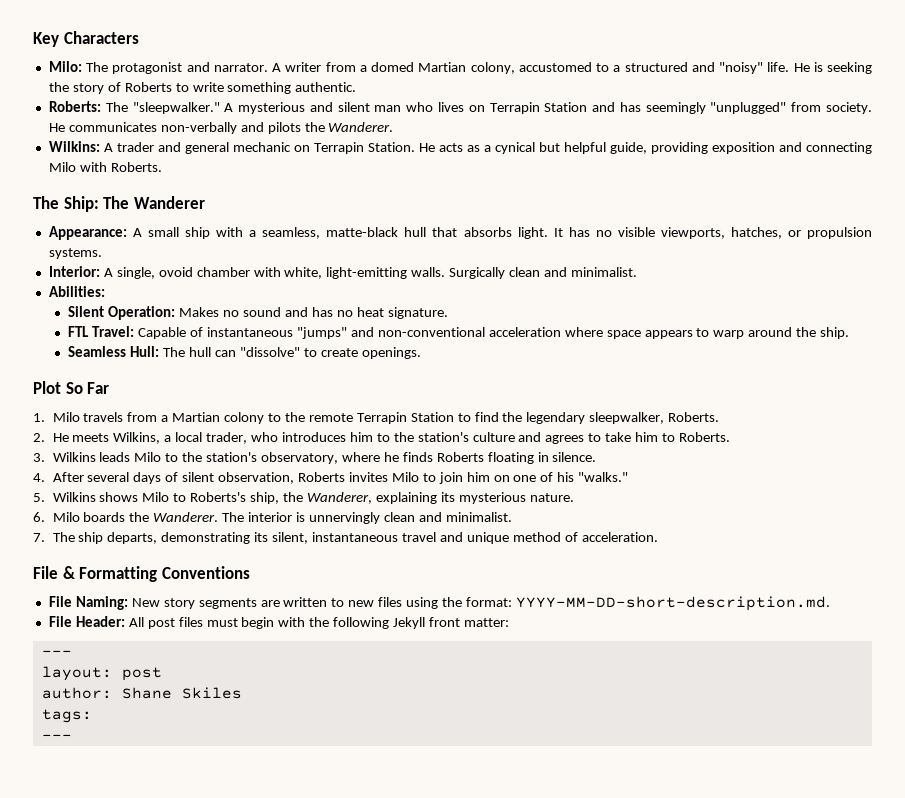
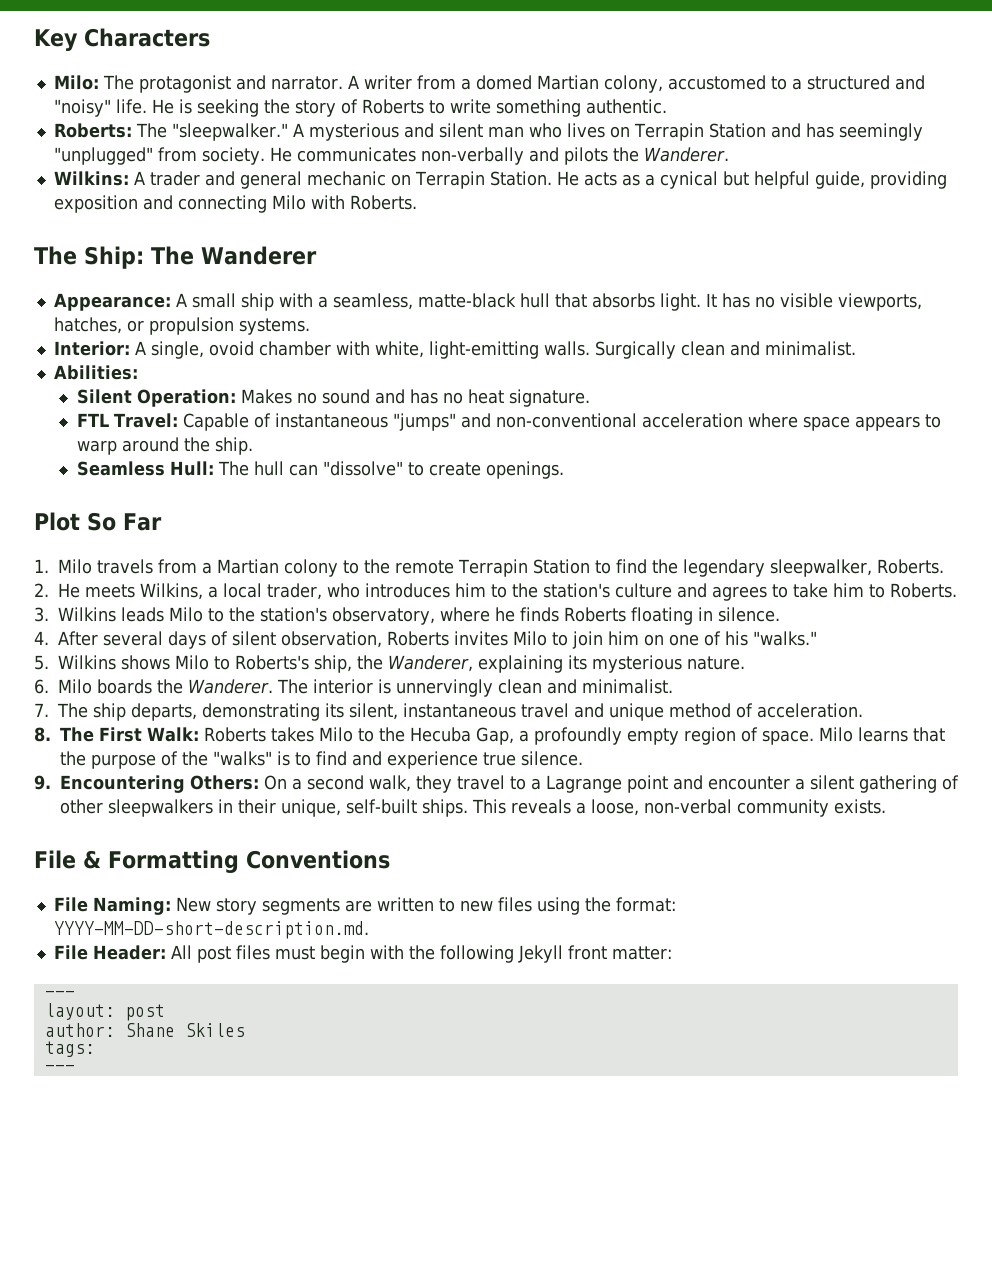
(658, 537) none -> [34,727,945,745] [60,751,583,769] [34,775,959,793] [60,799,886,817] // 8. The First Walk: Roberts takes Milo to the Hecuba Gap, a profoundly empty region of space. Milo learns that the purpose of the "walks" is to find and experience true silence. // 9. Encountering Others: On a second walk, they travel to a Lagrange point and encounter a silent gathering of other sleepwalkers in their unique, self-built ships. This reveals a loose, non-verbal community exists.

